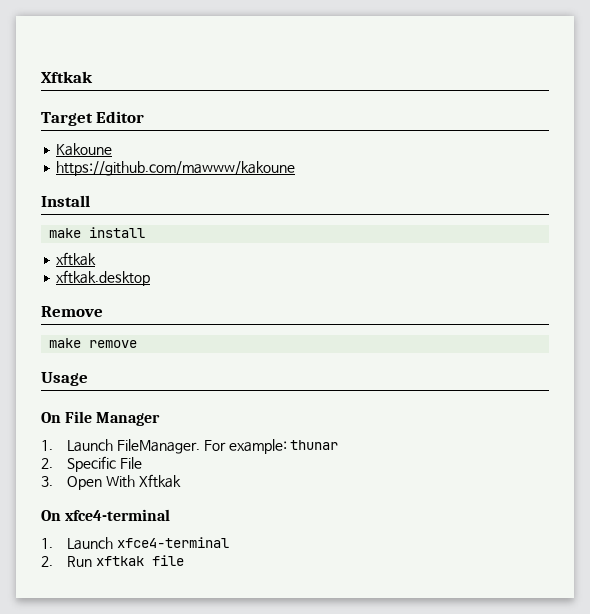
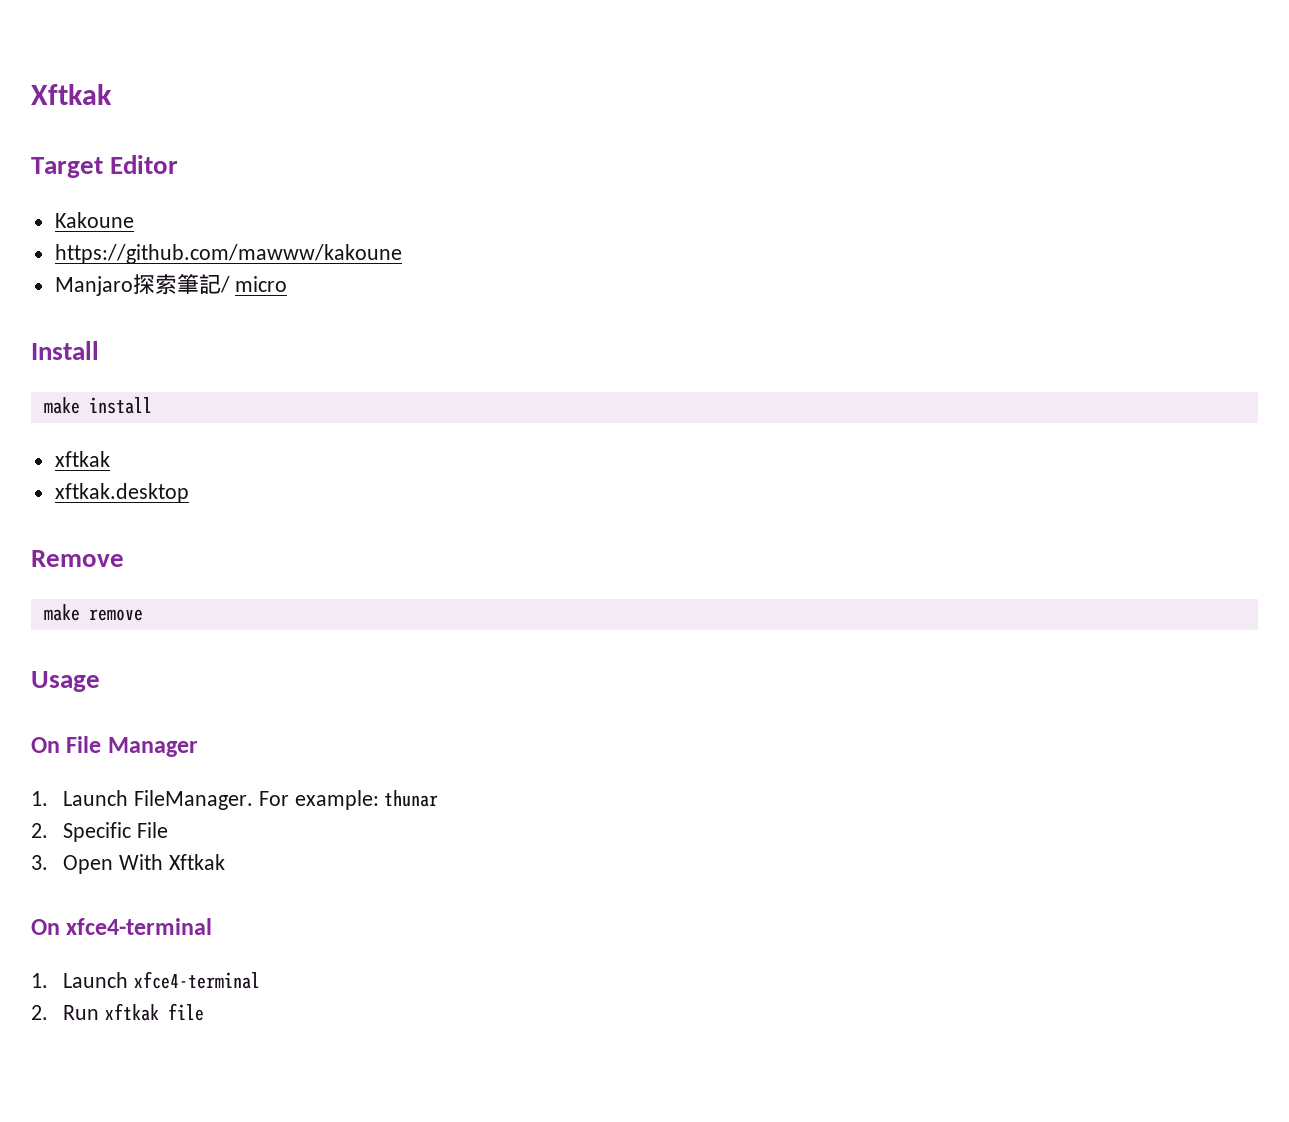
(296, 168) none -> [54,274,288,296] // Manjaro探索筆記/ micro

